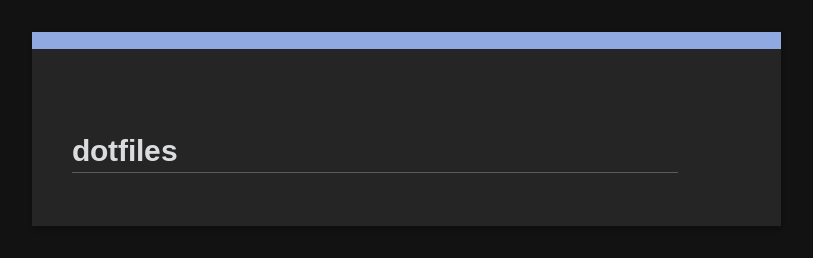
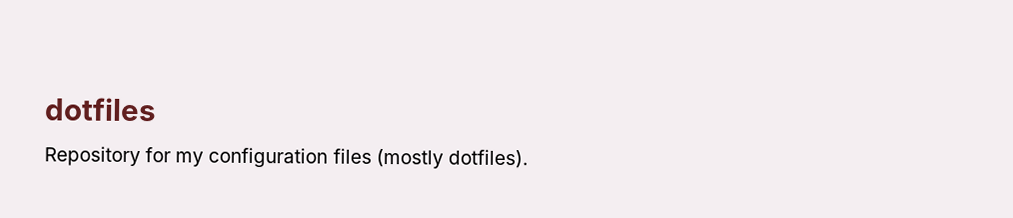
(178, 150) none -> [44,146,528,169] // Repository for my configuration files (mostly dotfiles).

